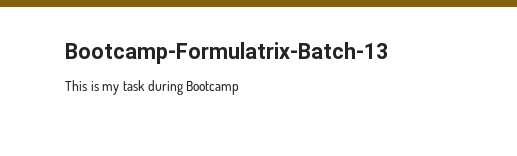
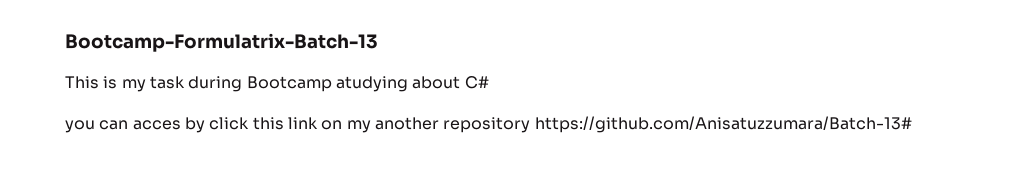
(240, 88) none -> [335,76,489,92] [65,116,912,133] atudying about C# // you can acces by click this link on my another repository https://github.com/Anisatuzzumara/Batch-13#

